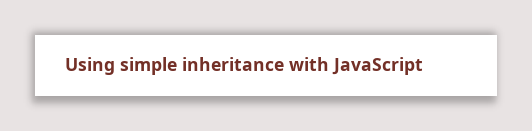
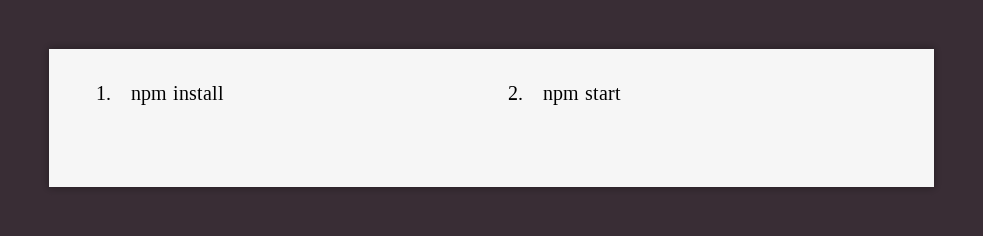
[65,57,423,75] Using simple inheritance with JavaScript -> [96,86,224,105] [508,86,621,105] 1. npm install // 2. npm start

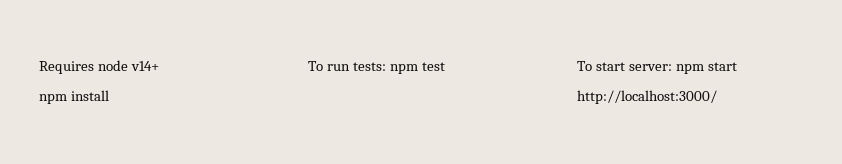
[96,86,111,100] 1. -> [39,60,159,74] Requires node v14+ //
[508,86,523,100] 2. -> [308,61,445,74] [577,61,672,71] To run tests: npm test // To start server:
(621, 94) none -> [577,90,717,104] // http://localhost:3000/

